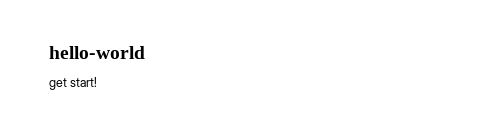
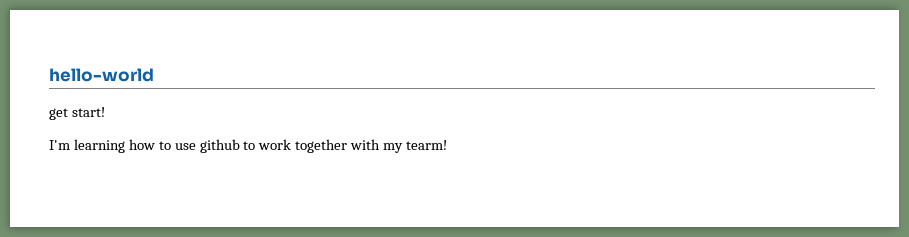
(98, 82) none -> [49,139,448,153] // I'm learning how to use github to work together with my tearm!

